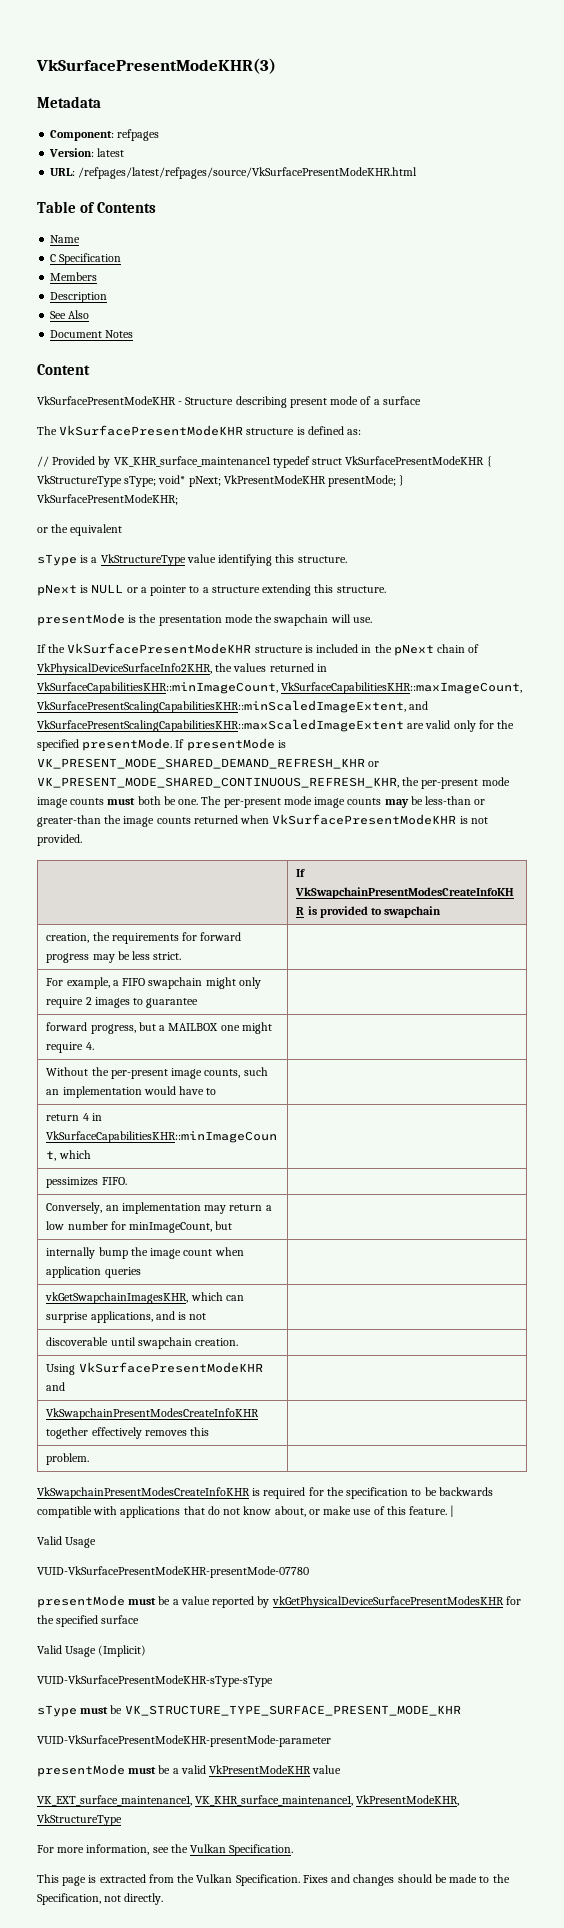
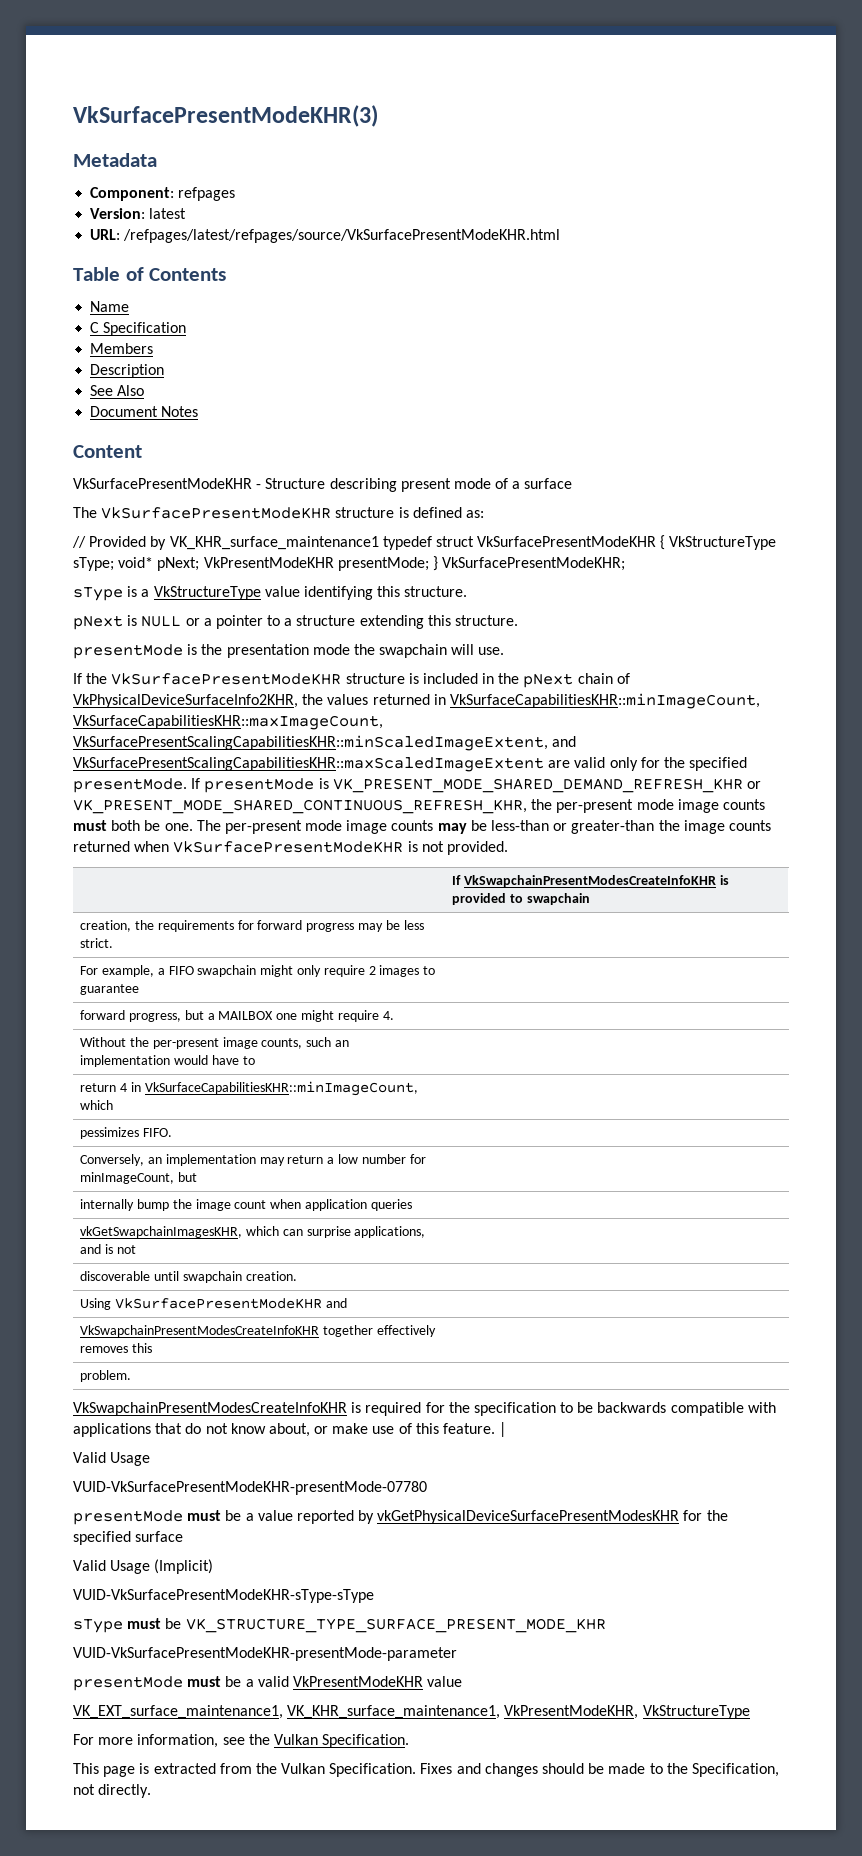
[37,524,123,536] // or the equivalent -> (626, 564) none

